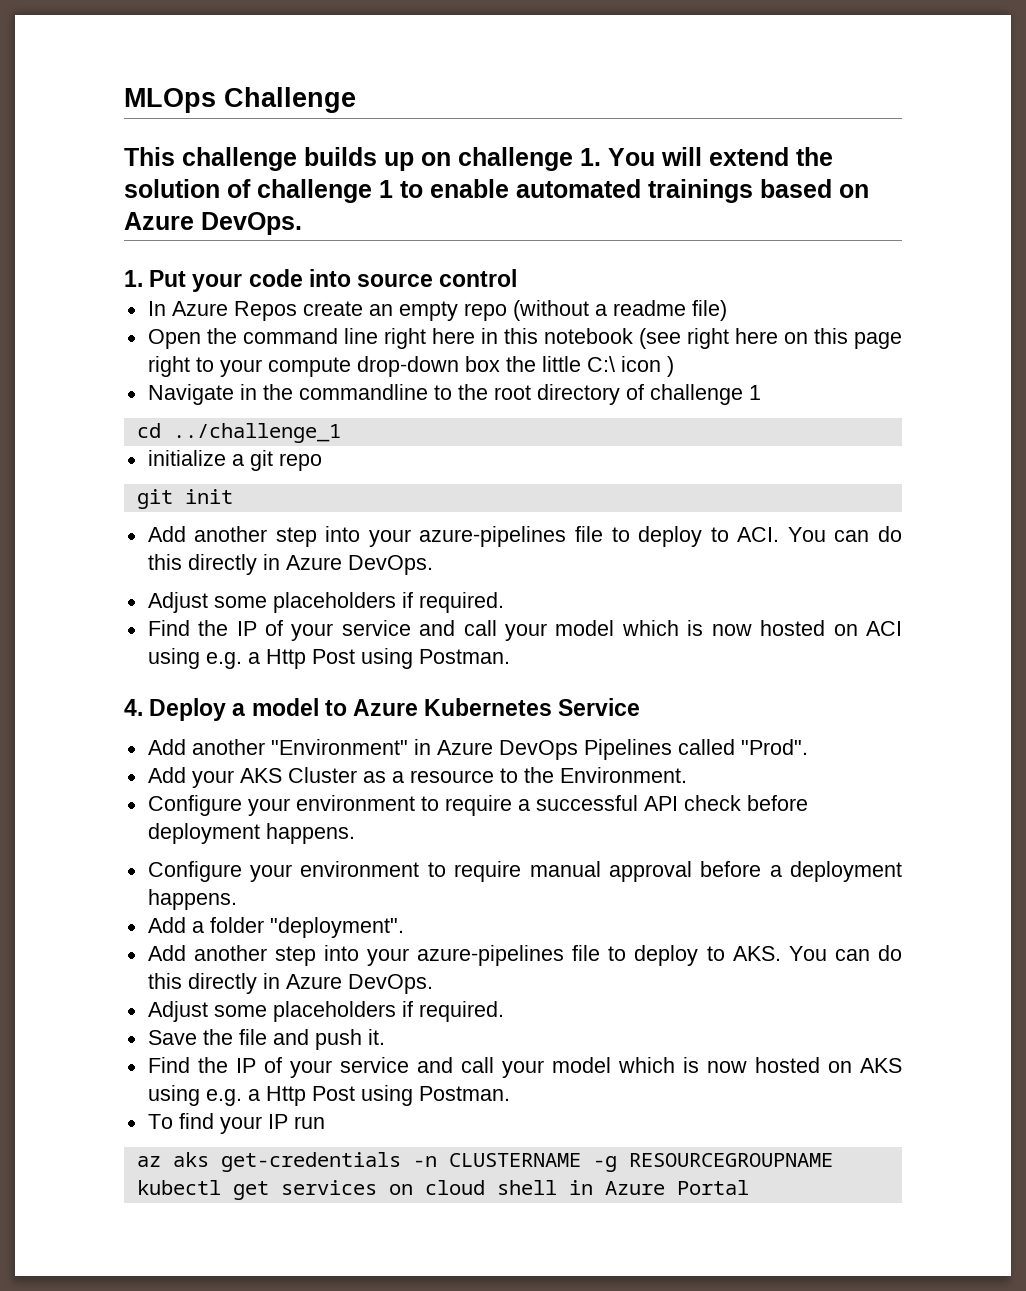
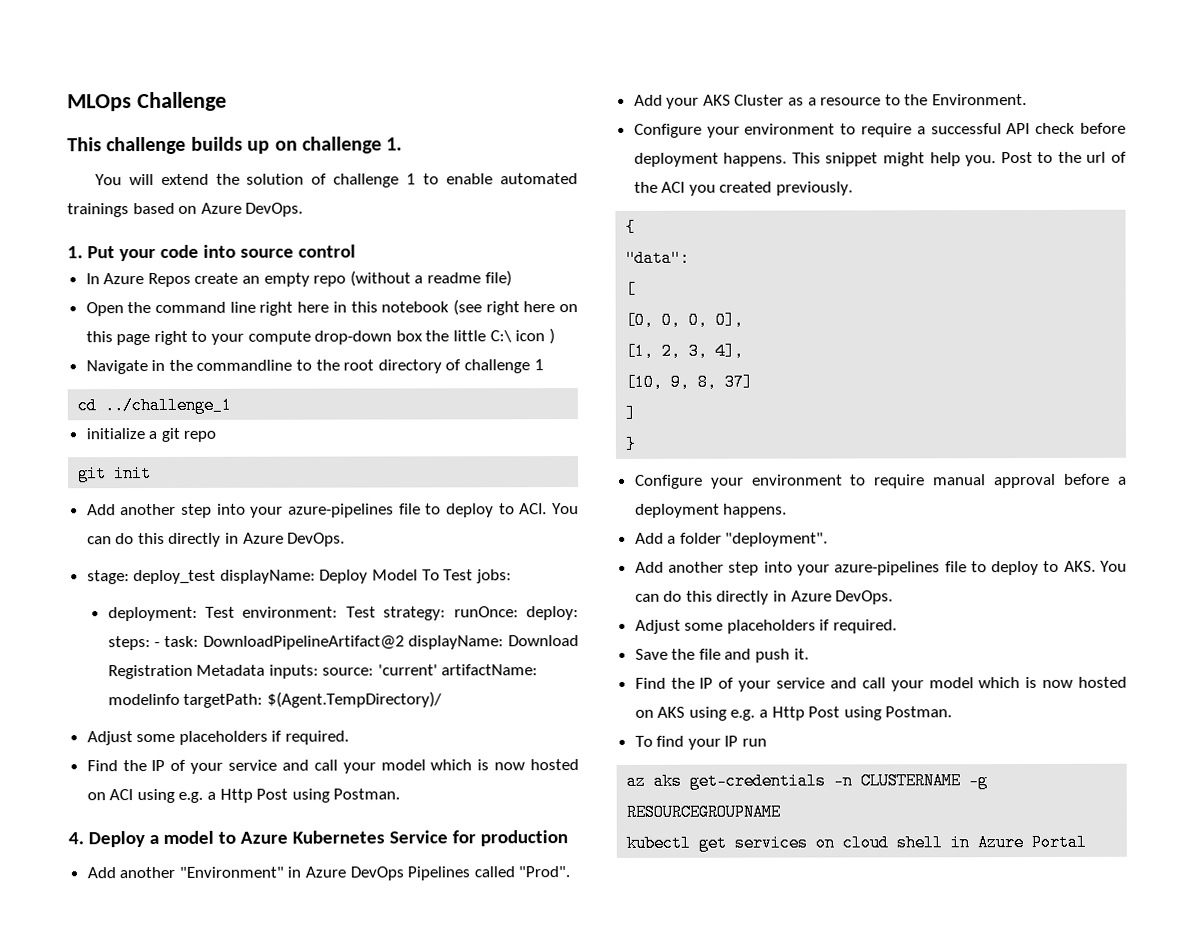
(601, 157) none -> (403, 144) //
(433, 565) none -> [86,569,512,585] [107,606,580,622] [107,635,579,651] [107,664,539,680] [107,691,442,708] // stage: deploy_test displayName: Deploy Model To Test jobs: // deployment: Test environment: Test strategy: runOnce: deploy: steps: - task: DownloadPipelineArtifact@2 displayName: Download Registration Metadata inputs: source: 'current' artifactName: modelinfo targetPath: $(Agent.TempDirectory)/
(641, 707) none -> [451,830,568,847] for production
(355, 833) none -> [791,151,1127,167] [633,181,854,196] [625,218,637,236] [625,249,691,267] [625,280,637,298] [625,311,745,329] [625,342,745,360] [625,373,754,391] [625,404,637,422] [625,435,637,453] This snippet might help you. Post to the url of the ACI you created previously. // { // "data": // [ // [0, 0, 0, 0], // [1, 2, 3, 4], // [10, 9, 8, 37] // ] // }

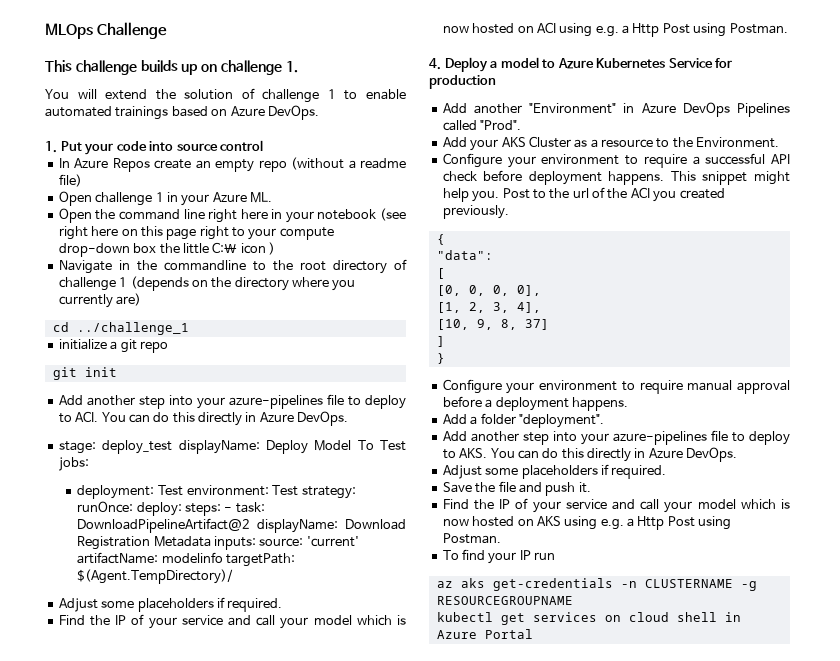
(512, 278) none -> [58,191,272,206] // Open challenge 1 in your Azure ML.
[350,301,378,313] this -> [285,211,314,223] your
(544, 365) none -> [130,276,356,291] [58,293,142,308] (depends on the directory where you currently are)

